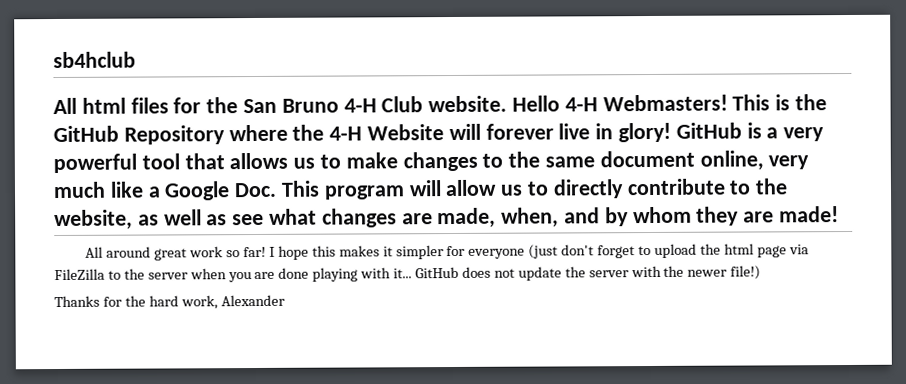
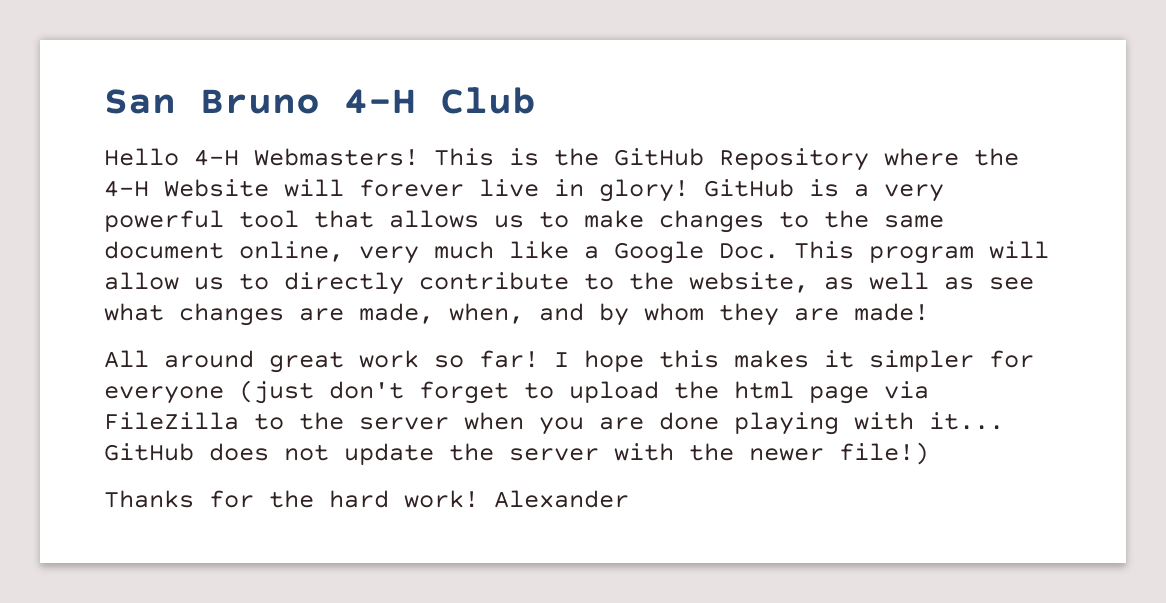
[53,51,136,69] [53,97,239,115] sb4hclub // All html files for the -> (104, 101) none
[428,95,508,113] website. -> (536, 100) //
[180,295,218,310] work, -> [404,490,479,508] work!

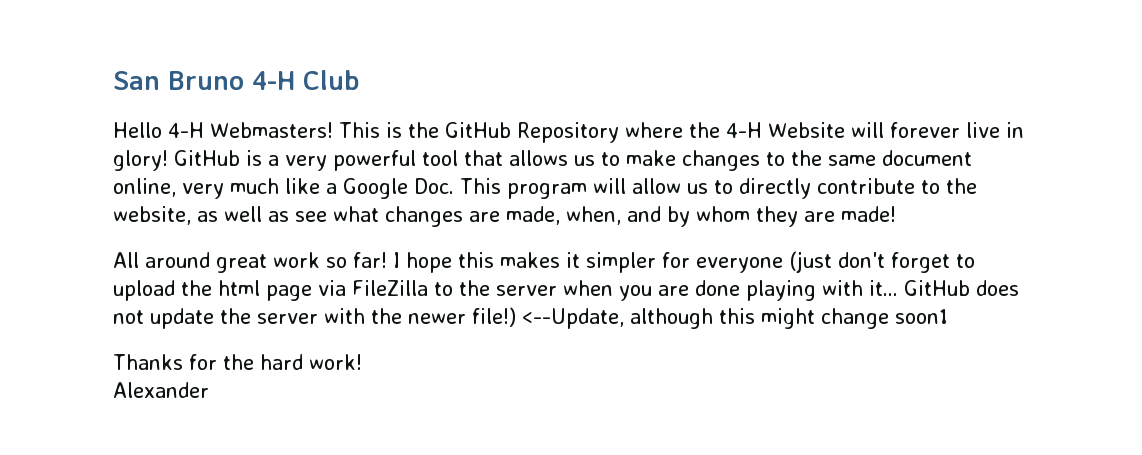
(929, 453) none -> [522,308,948,329] <--Update, although this might change soon1
(479, 499) none -> (362, 362) //

